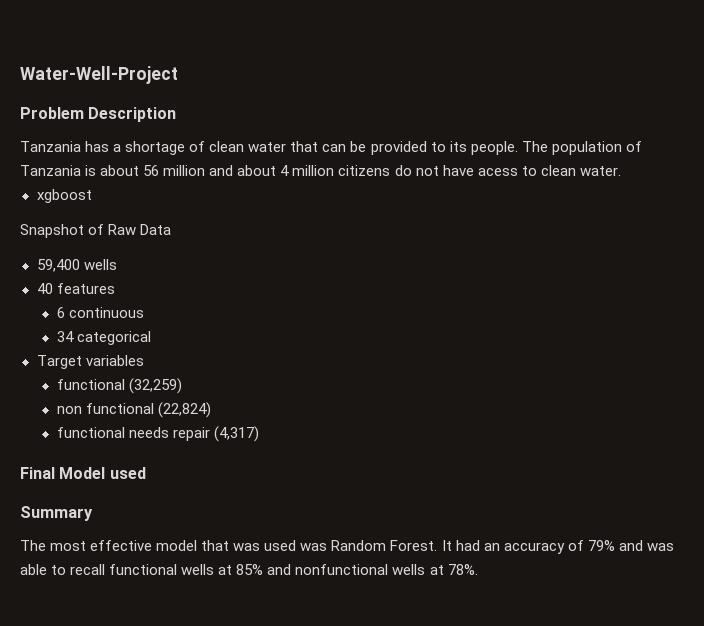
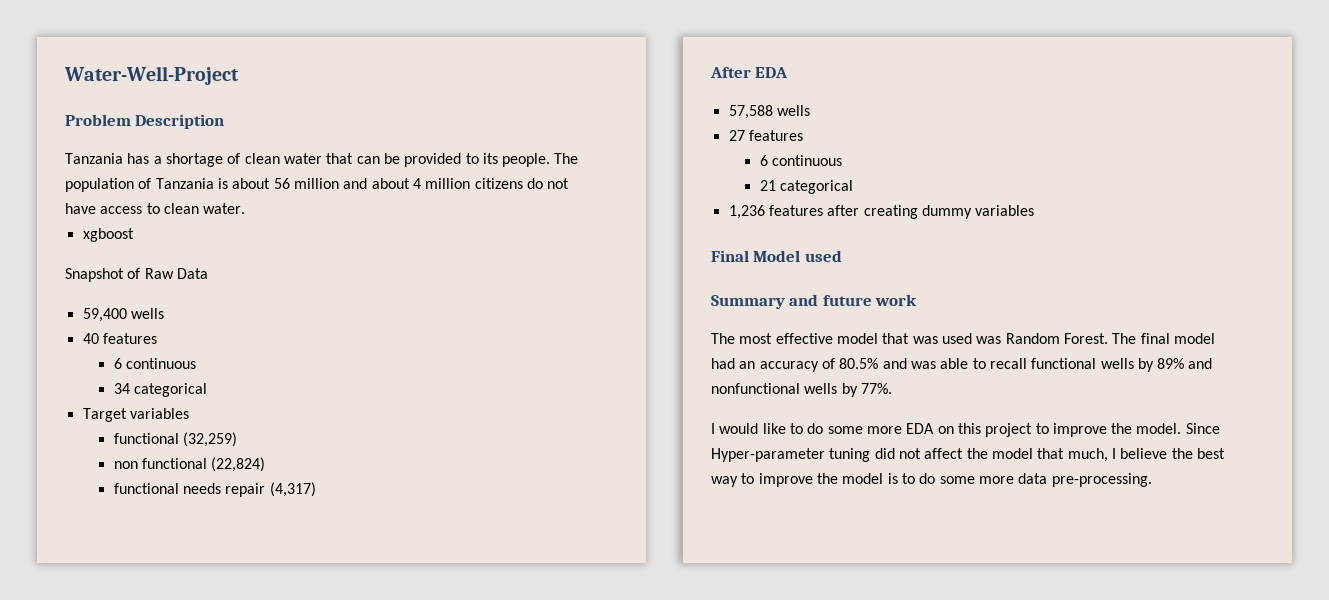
[477,168,518,176] acess -> [100,206,143,214] access
(259, 434) none -> [710,67,789,78] [728,105,810,119] [728,130,803,141] [759,155,843,166] [759,180,854,194] [728,205,1035,219] // After EDA // 57,588 wells // 27 features // 6 continuous // 21 categorical // 1,236 features after creating dummy variables
(93, 513) none -> [789,294,918,306] and future work
[441,540,452,551] It -> [1112,333,1215,344] The final model
[587,540,615,551] 79% -> [839,358,879,369] 80.5%
[218,564,264,575] at 85% -> [1137,358,1185,372] by 89%
[429,564,478,575] at 78%. -> [841,383,892,397] [711,423,1220,437] [711,448,1225,462] [711,473,1152,487] by 77%. // I would like to do some more EDA on this project to improve the model. Since Hyper-parameter tuning did not affect the model that much, I believe the best way to improve the model is to do some more data pre-processing.

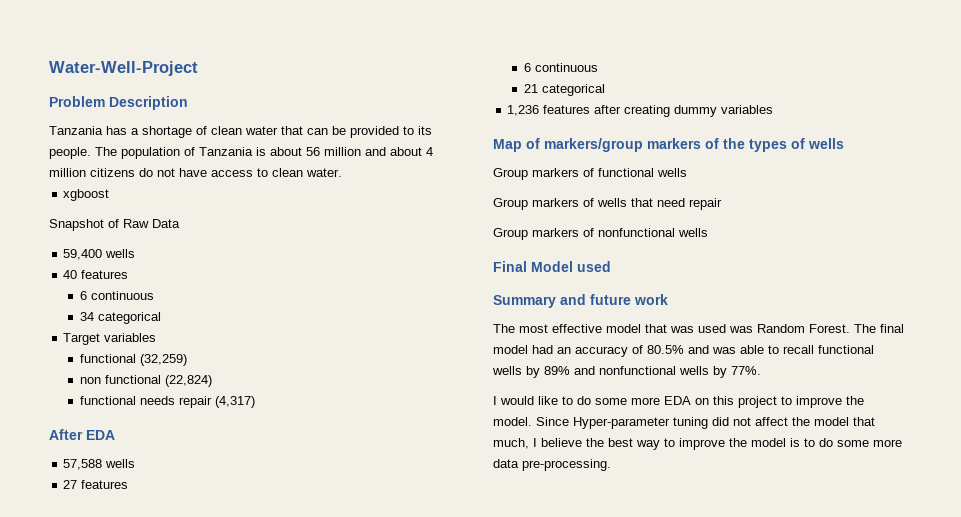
(1035, 210) none -> [493,138,844,152] [493,168,687,180] [493,198,722,210] [493,228,708,240] // Map of markers/group markers of the types of wells // Group markers of functional wells // Group markers of wells that need repair // Group markers of nonfunctional wells

